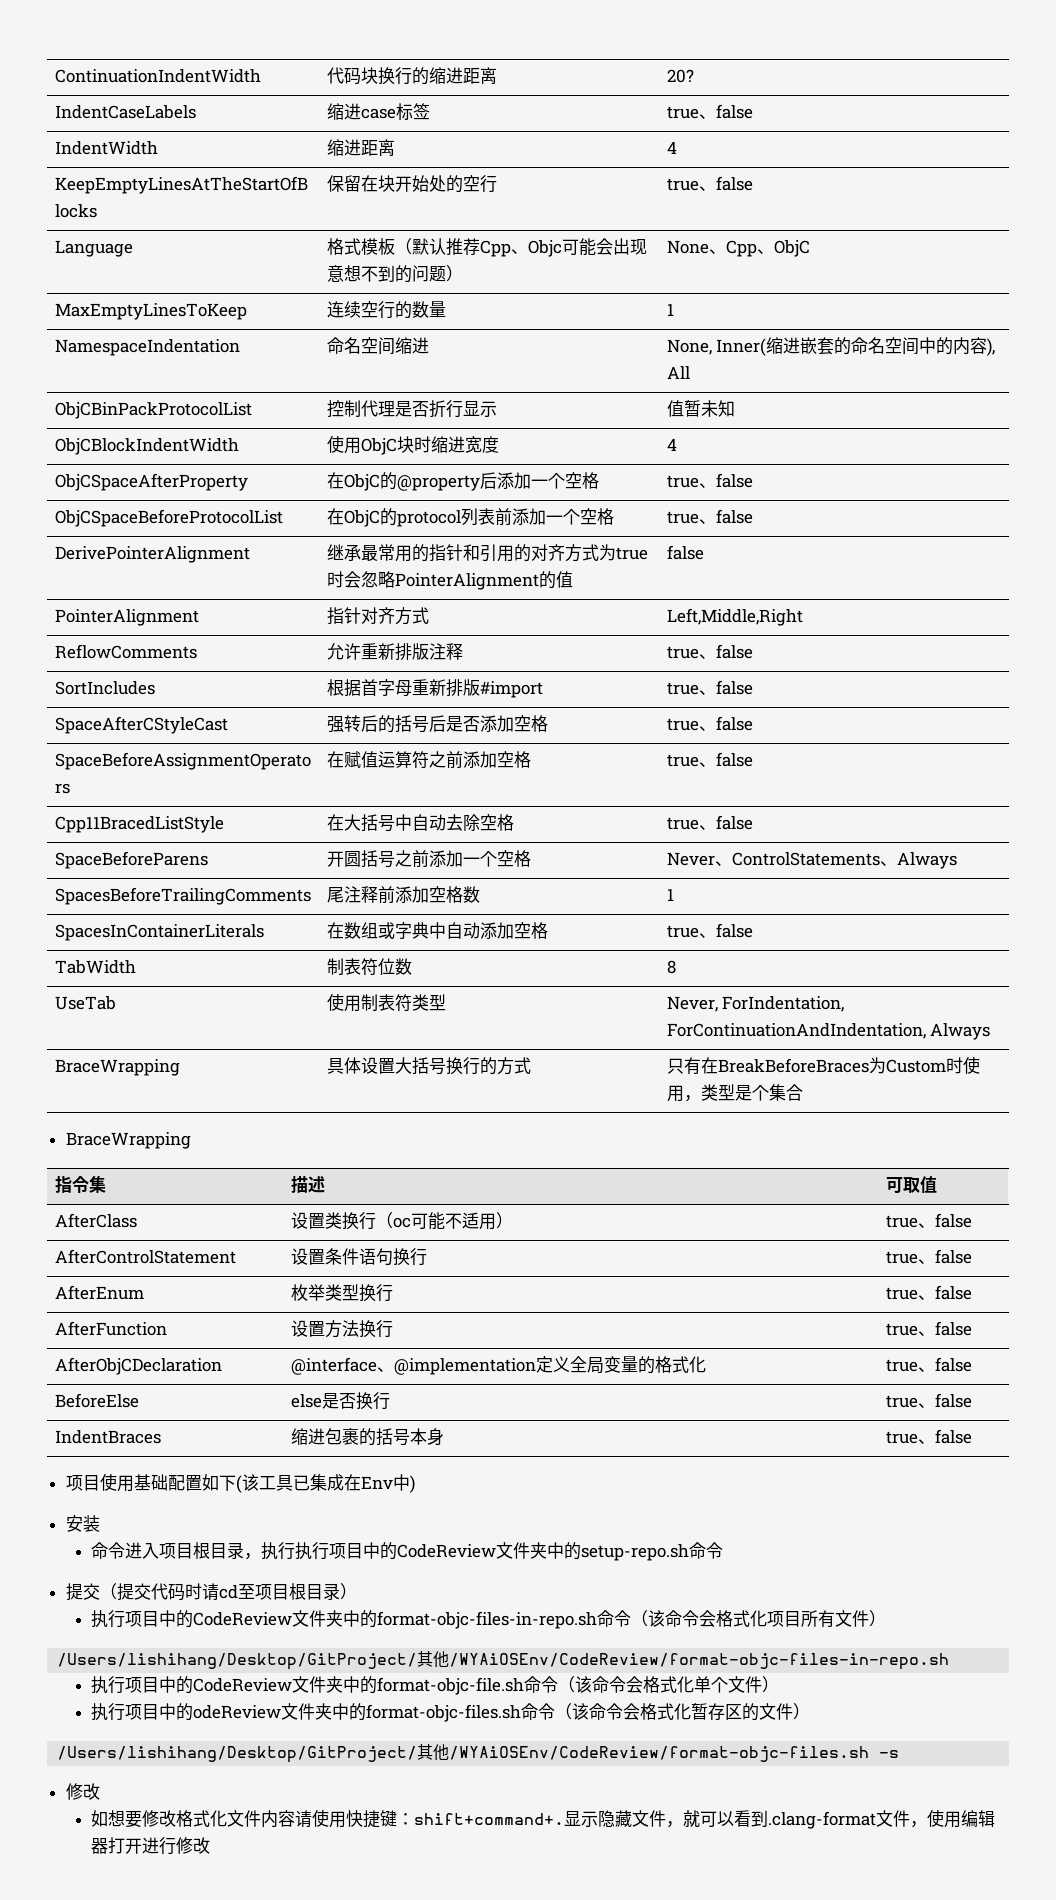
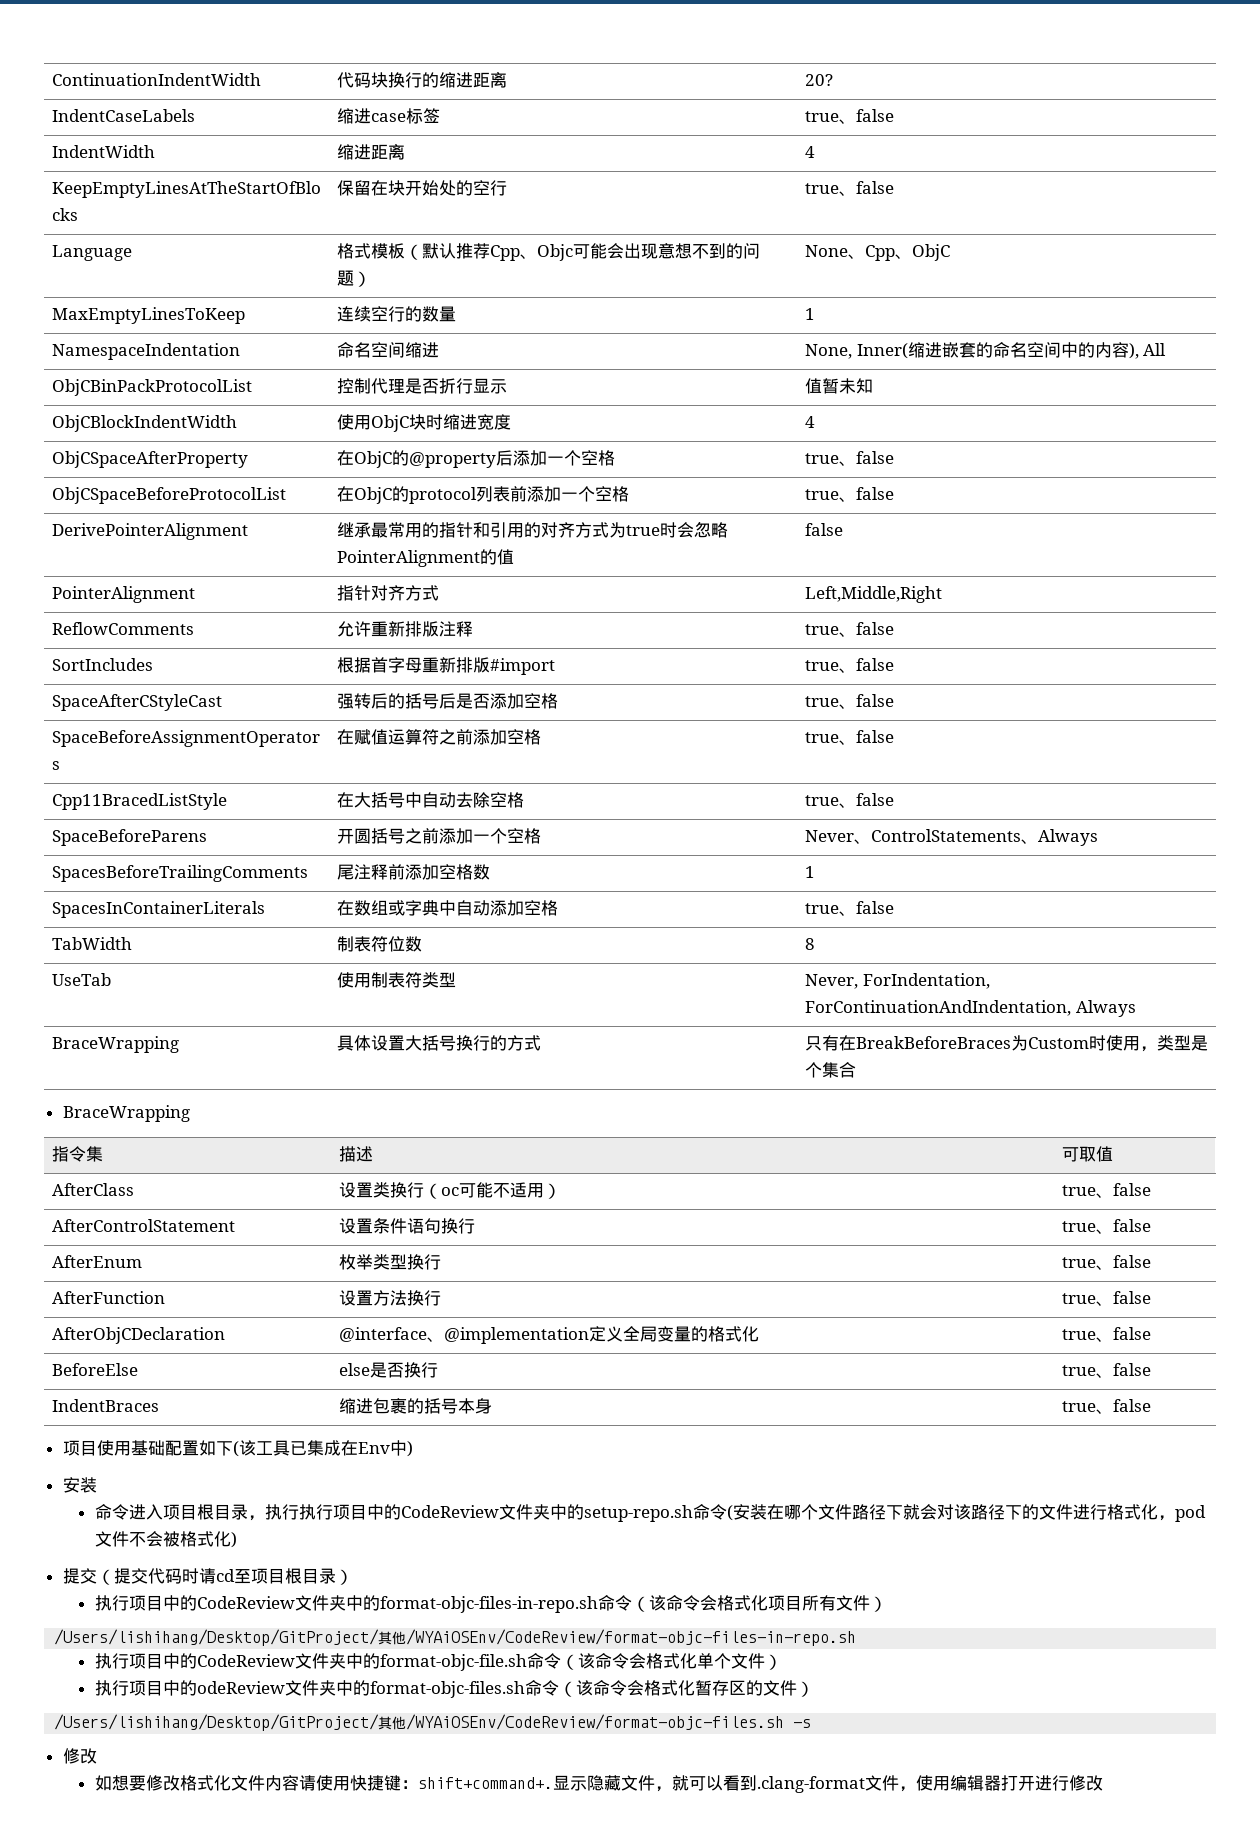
(724, 1550) none -> [726,1504,1206,1522] [94,1531,237,1548] (安装在哪个文件路径下就会对该路径下的文件进行格式化，pod文件不会被格式化)

